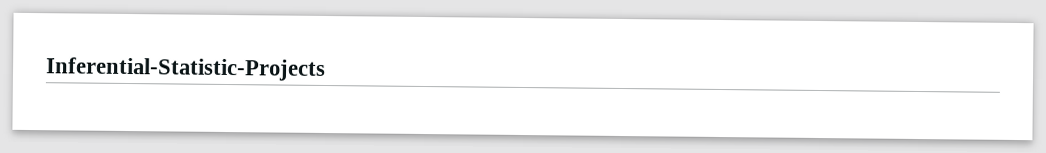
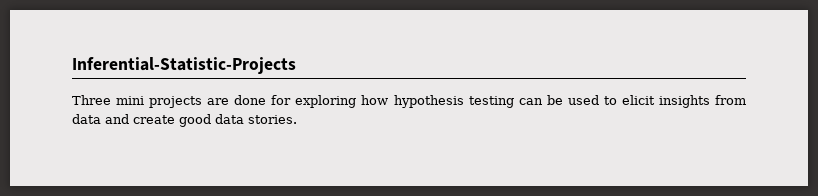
(326, 69) none -> [72,95,746,108] [72,114,297,127] // Three mini projects are done for exploring how hypothesis testing can be used to elicit insights from data and create good data stories.

